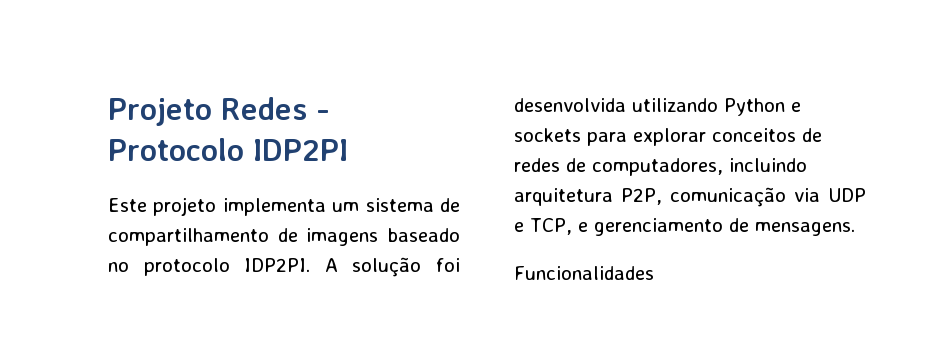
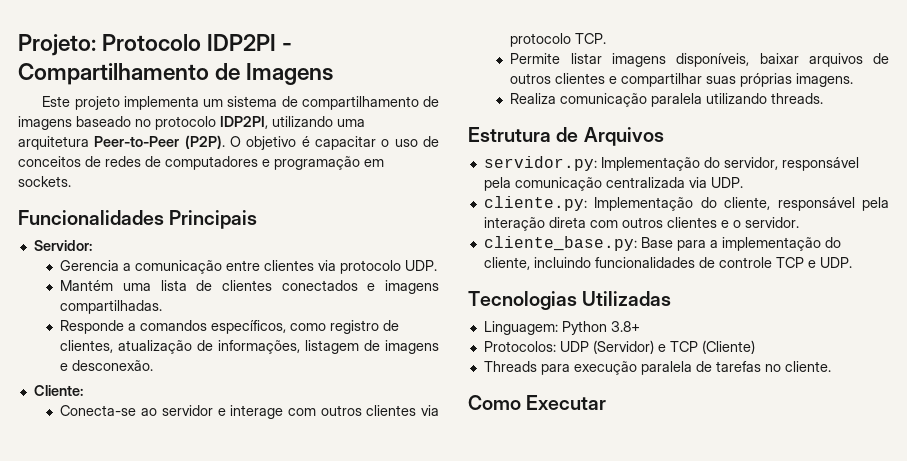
[108,97,330,126] Projeto Redes - -> [18,34,96,56] Projeto:
(348, 150) none -> [282,43,293,51] [18,63,334,85] - Compartilhamento de Imagens
[244,257,460,277] [514,98,801,116] [514,128,822,146] [514,158,807,176] [514,187,866,207] [514,218,855,236] [514,266,654,280] IDP2PI. A solução foi desenvolvida utilizando Python e sockets para explorar conceitos de redes de computadores, incluindo arquitetura P2P, comunicação via UDP e TCP, e gerenciamento de mensagens. // Funcionalidades -> [220,116,365,129] [18,135,439,150] [18,156,384,170] [18,176,71,187] [18,210,258,229] [33,240,92,251] [60,260,438,274] [60,280,439,294] [60,300,163,314] [60,320,400,334] [60,340,440,354] [60,360,154,371] [33,385,83,396] [60,405,439,419] [510,33,607,47] [510,53,889,67] [510,73,854,87] [510,93,824,107] [468,127,664,146] [483,156,859,171] [483,177,743,191] [483,196,889,211] [483,217,799,231] [483,236,841,251] [483,257,852,270] [468,291,672,310] [483,321,640,335] [483,340,755,354] [483,361,831,375] [468,395,607,410] IDP2PI, utilizando uma arquitetura Peer-to-Peer (P2P). O objetivo é capacitar o uso de conceitos de redes de computadores e programação em sockets. // Funcionalidades Principais // Servidor: // Gerencia a comunicação entre clientes via protocolo UDP. // Mantém uma lista de clientes conectados e imagens compartilhadas. // Responde a comandos específicos, como registro de clientes, atualização de informações, listagem de imagens e desconexão. // Cliente: // Conecta-se ao servidor e interage com outros clientes via protocolo TCP. // Permite listar imagens disponíveis, baixar arquivos de outros clientes e compartilhar suas próprias imagens. // Realiza comunicação paralela utilizando threads. // Estrutura de Arquivos // servidor.py: Implementação do servidor, responsável pela comunicação centralizada via UDP. // cliente.py: Implementação do cliente, responsável pela interação direta com outros clientes e o servidor. // cliente_base.py: Base para a implementação do cliente, incluindo funcionalidades de controle TCP e UDP. // Tecnologias Utilizadas // Linguagem: Python 3.8+ // Protocolos: UDP (Servidor) e TCP (Cliente) // Threads para execução paralela de tarefas no cliente. // Como Executar

